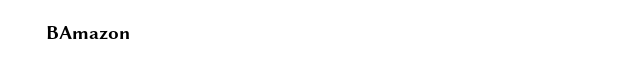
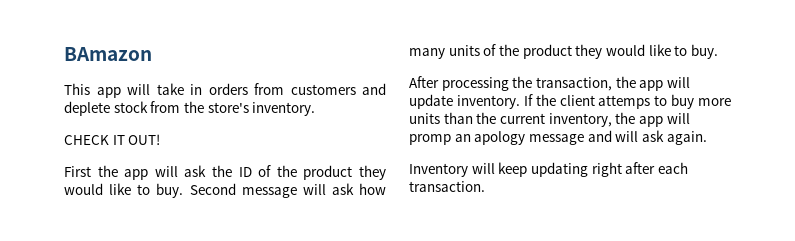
(130, 33) none -> [64,83,386,98] [64,101,316,116] [64,134,161,145] [64,165,386,180] [64,183,386,198] [409,44,718,59] [409,76,690,91] [409,94,731,109] [409,112,690,127] [409,130,707,145] [409,162,688,177] [409,181,485,192] // This app will take in orders from customers and deplete stock from the store's inventory. // CHECK IT OUT! // First the app will ask the ID of the product they would like to buy. Second message will ask how many units of the product they would like to buy. // After processing the transaction, the app will update inventory. If the client attemps to buy more units than the current inventory, the app will promp an apology message and will ask again. // Inventory will keep updating right after each transaction.

